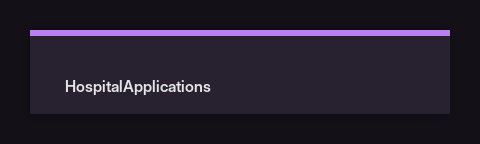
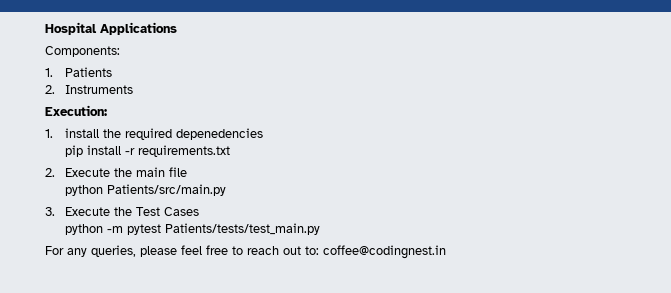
[65,80,211,96] HospitalApplications -> [45,22,177,35] [45,46,120,57] [45,67,112,77] [45,85,133,94] [45,105,107,116] [45,128,263,140] [64,145,230,157] [45,167,187,177] [64,184,226,196] [45,207,199,216] [64,223,320,235] [45,245,446,259] Hospital Applications // Components: // 1. Patients // 2. Instruments // Execution: // 1. install the required depenedencies // pip install -r requirements.txt // 2. Execute the main file // python Patients/src/main.py // 3. Execute the Test Cases // python -m pytest Patients/tests/test_main.py // For any queries, please feel free to reach out to: coffee@codingnest.in

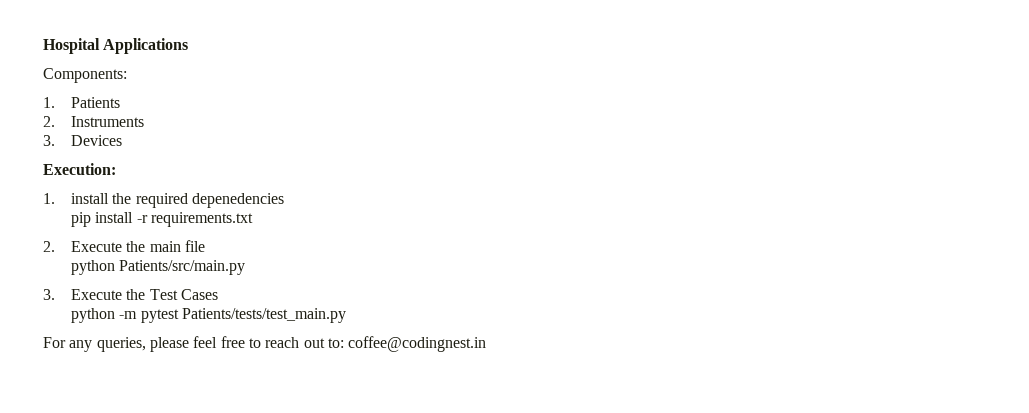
(133, 89) none -> [43,135,122,146] // 3. Devices

